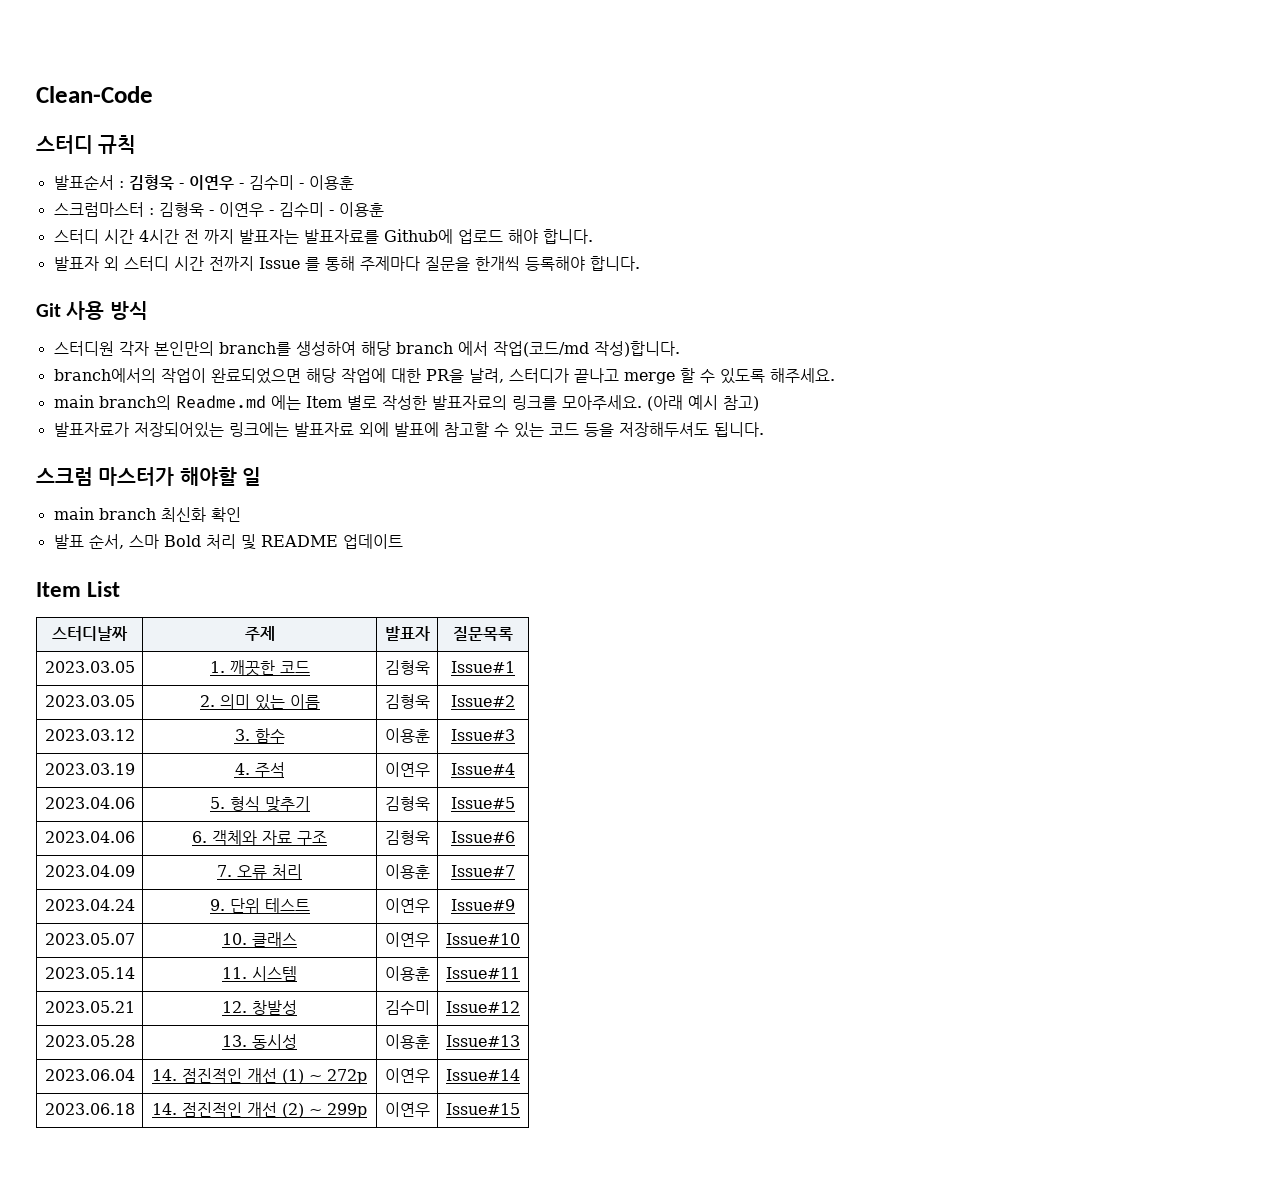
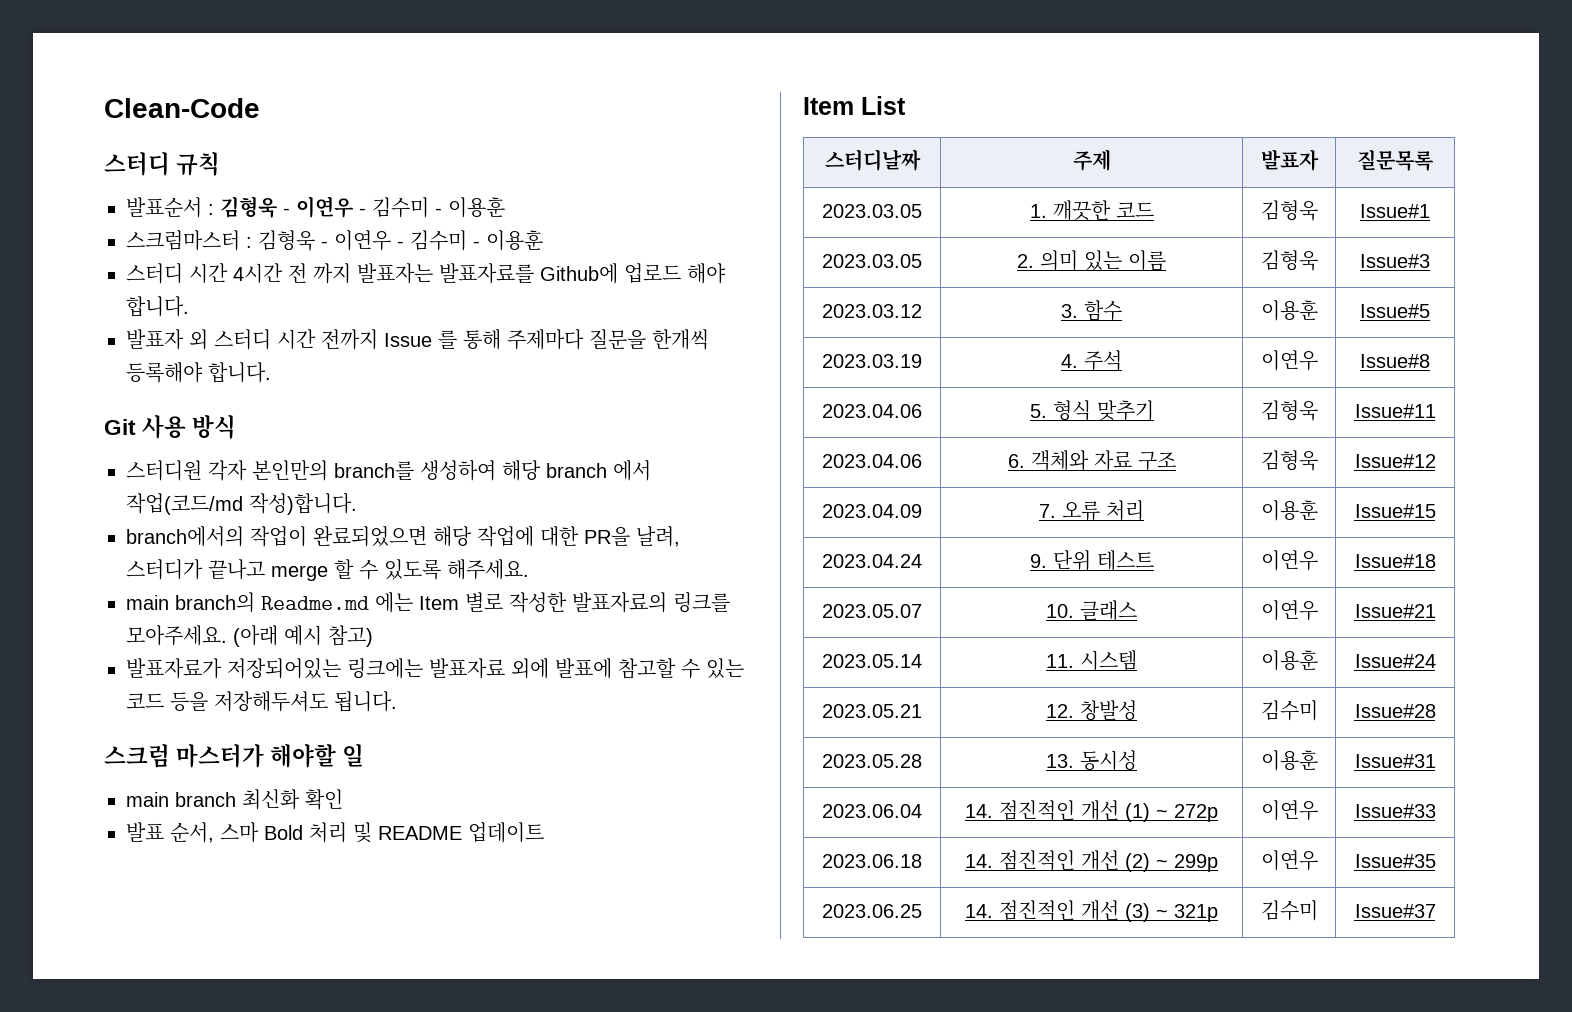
[451,695,515,707] Issue#2 -> [1360,254,1430,268] Issue#3
[451,729,515,741] Issue#3 -> [1360,304,1430,318] Issue#5
[451,763,515,775] Issue#4 -> [1360,354,1430,368] Issue#8
[451,797,515,809] Issue#5 -> [1354,404,1436,418] Issue#11
[451,831,515,843] Issue#6 -> [1354,454,1436,468] Issue#12
[451,865,515,877] Issue#7 -> [1354,504,1436,518] Issue#15
[451,899,515,911] Issue#9 -> [1354,554,1436,568] Issue#18
[446,933,520,945] Issue#10 -> [1354,604,1436,618] Issue#21
[446,967,520,979] Issue#11 -> [1354,654,1436,668] Issue#24
[446,1001,520,1013] Issue#12 -> [1354,704,1436,718] Issue#28
[446,1035,520,1047] Issue#13 -> [1354,754,1436,768] Issue#31
[446,1069,520,1081] Issue#14 -> [1354,804,1436,818] Issue#33
[446,1103,520,1115] Issue#15 -> [1354,854,1436,868] [822,904,922,918] [965,900,1218,922] [1260,900,1318,921] [1354,904,1436,918] Issue#35 // 2023.06.25 | 14. 점진적인 개선 (3) ~ 321p | 김수미 | Issue#37

